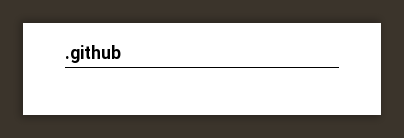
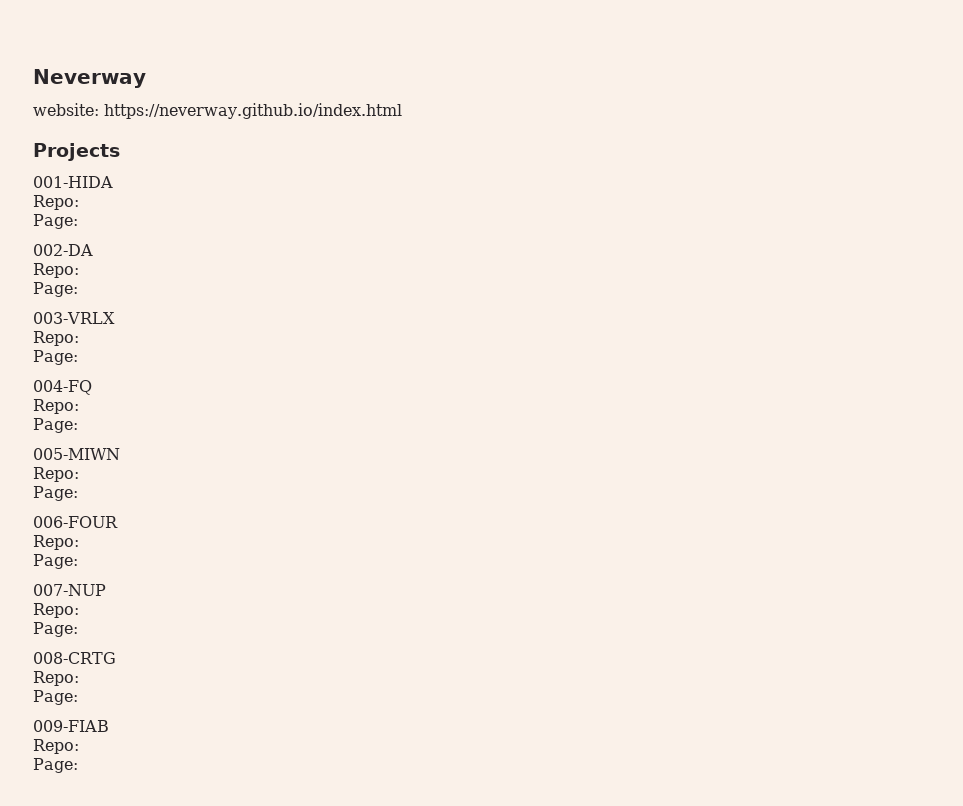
[65,45,121,63] .github -> [33,69,146,88] [33,103,402,119] [33,143,120,161] [33,176,113,188] [33,195,79,210] [33,214,78,229] [33,244,93,256] [33,263,79,278] [33,282,78,297] [33,312,115,324] [33,331,79,346] [33,350,78,365] [33,380,92,395] [33,399,79,414] [33,418,78,433] [33,448,120,460] [33,467,79,482] [33,486,78,501] [33,516,118,528] [33,535,79,550] [33,554,78,569] [33,584,106,596] [33,603,79,618] [33,622,78,637] [33,652,116,664] [33,671,79,686] [33,690,78,705] [33,720,109,732] [33,739,79,754] [33,758,78,773] Neverway // website: https://neverway.github.io/index.html // Projects // 001-HIDA // Repo: // Page: // 002-DA // Repo: // Page: // 003-VRLX // Repo: // Page: // 004-FQ // Repo: // Page: // 005-MIWN // Repo: // Page: // 006-FOUR // Repo: // Page: // 007-NUP // Repo: // Page: // 008-CRTG // Repo: // Page: // 009-FIAB // Repo: // Page:

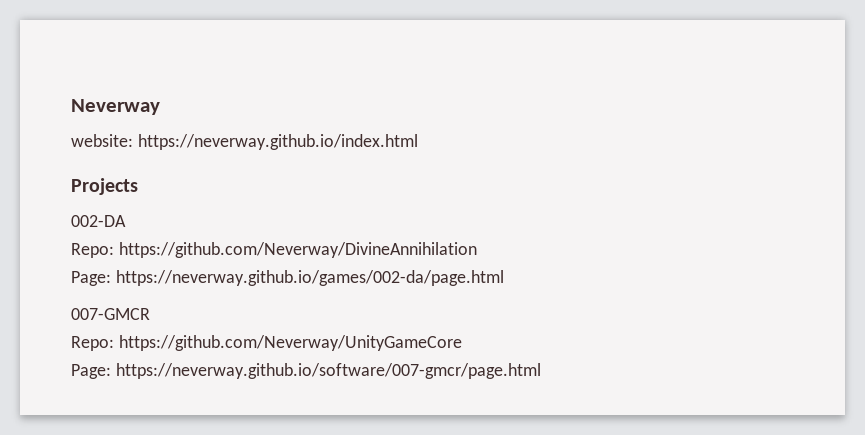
[33,176,113,188] [33,195,79,210] [33,214,78,229] // 001-HIDA // Repo: // Page: -> (138, 186) none
[33,282,78,297] [33,312,115,324] [33,331,79,346] [33,350,78,365] [33,380,92,395] [33,399,79,414] [33,418,78,433] [33,448,120,460] [33,467,79,482] [33,486,78,501] [33,516,118,528] [33,535,79,550] [33,554,78,569] [33,584,106,596] [33,603,79,618] [33,622,78,637] [33,652,116,664] [33,671,79,686] [33,690,78,705] [33,720,109,732] [33,739,79,754] [33,758,78,773] // Page: // 003-VRLX // Repo: // Page: // 004-FQ // Repo: // Page: // 005-MIWN // Repo: // Page: // 006-FOUR // Repo: // Page: // 007-NUP // Repo: // Page: // 008-CRTG // Repo: // Page: // 009-FIAB // Repo: // Page: -> [118,242,477,258] [71,270,504,286] [71,308,150,320] [71,335,462,351] [71,363,541,379] https://github.com/Neverway/DivineAnnihilation // Page: https://neverway.github.io/games/002-da/page.html // 007-GMCR // Repo: https://github.com/Neverway/UnityGameCore // Page: https://neverway.github.io/software/007-gmcr/page.html

